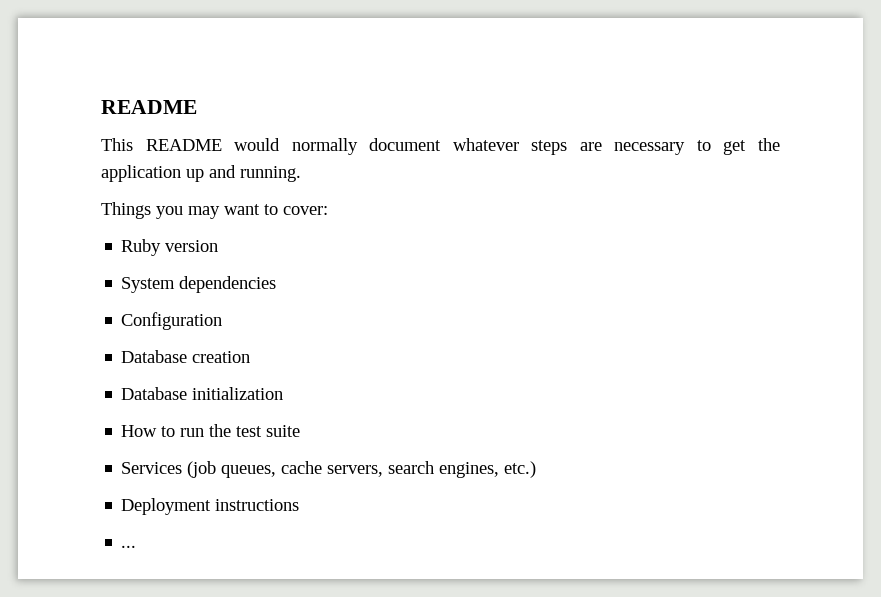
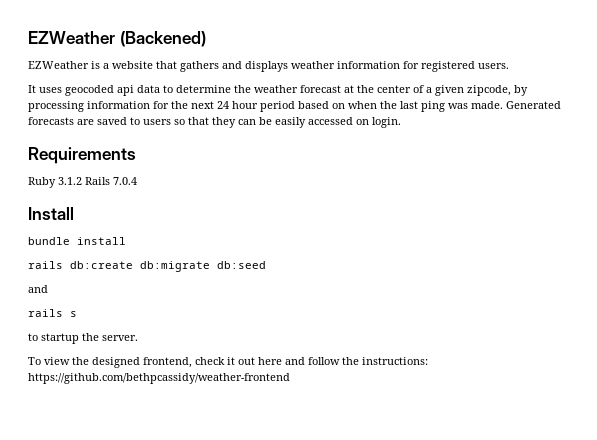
[101,100,197,114] [101,138,780,155] [101,165,301,182] [101,202,328,219] [121,239,219,256] [121,276,277,293] [121,312,223,330] [121,350,251,363] [121,387,284,400] [121,424,301,437] [121,461,537,478] [121,498,300,515] [121,545,137,548] README // This README would normally document whatever steps are necessary to get the application up and running. // Things you may want to cover: // Ruby version // System dependencies // Configuration // Database creation // Database initialization // How to run the test suite // Services (job queues, cache servers, search engines, etc.) // Deployment instructions // ... -> [28,31,206,47] [28,61,509,72] [28,85,528,96] [28,101,561,112] [28,117,401,128] [28,147,136,164] [28,177,137,188] [28,207,74,220] [28,237,126,245] [28,261,266,272] [28,285,48,293] [28,309,77,317] [28,333,138,344] [28,357,428,368] [28,373,290,384] EZWeather (Backened) // EZWeather is a website that gathers and displays weather information for registered users. // It uses geocoded api data to determine the weather forecast at the center of a given zipcode, by processing information for the next 24 hour period based on when the last ping was made. Generated forecasts are saved to users so that they can be easily accessed on login. // Requirements // Ruby 3.1.2 Rails 7.0.4 // Install // bundle install // rails db:create db:migrate db:seed // and // rails s // to startup the server. // To view the designed frontend, check it out here and follow the instructions: https://github.com/bethpcassidy/weather-frontend

